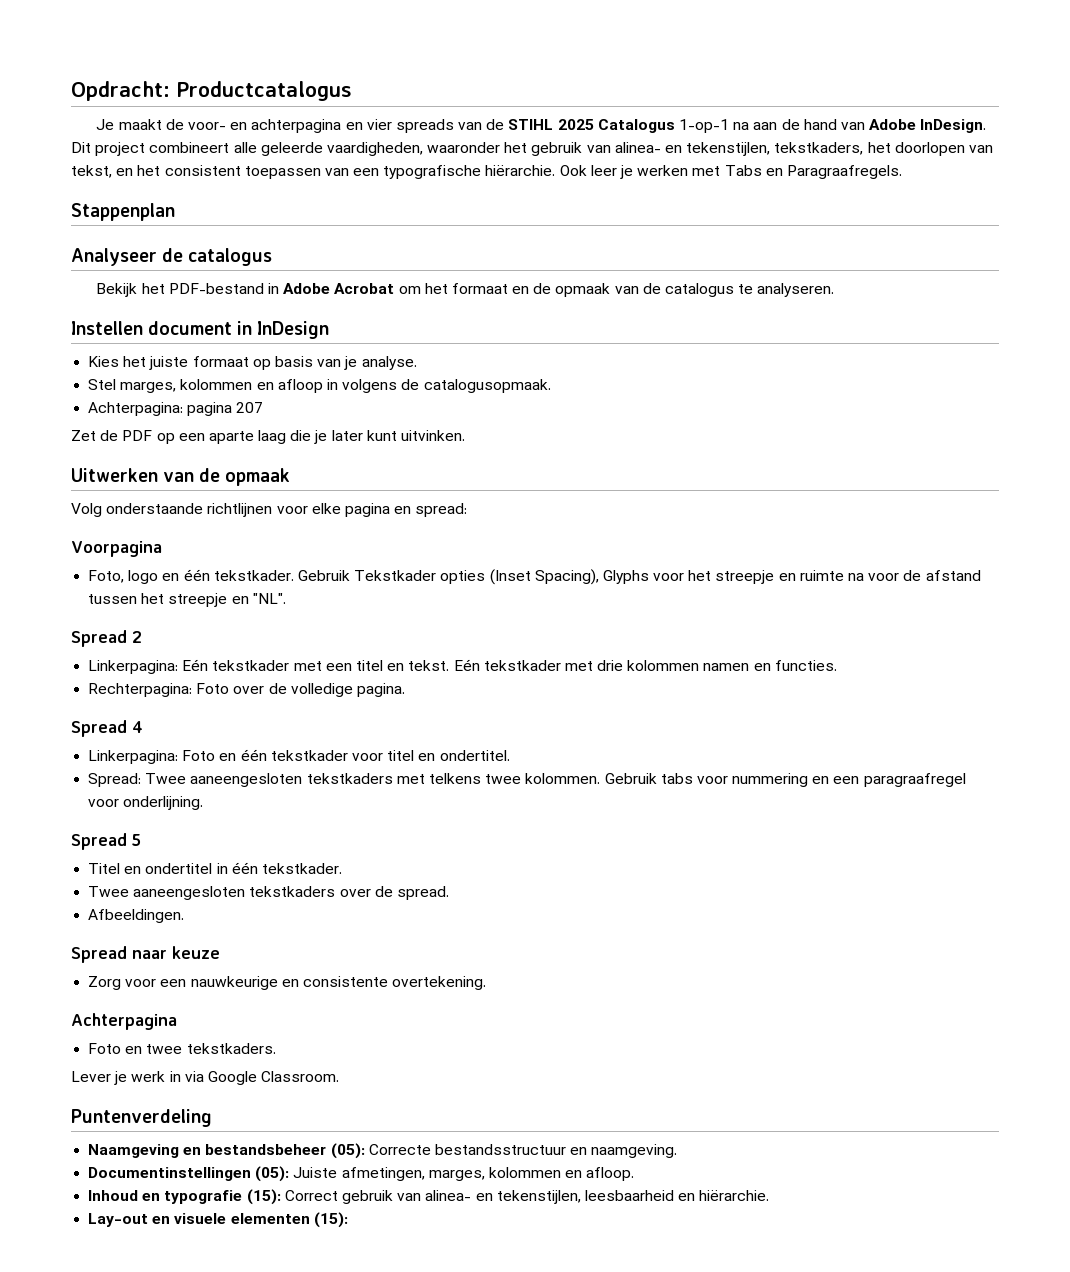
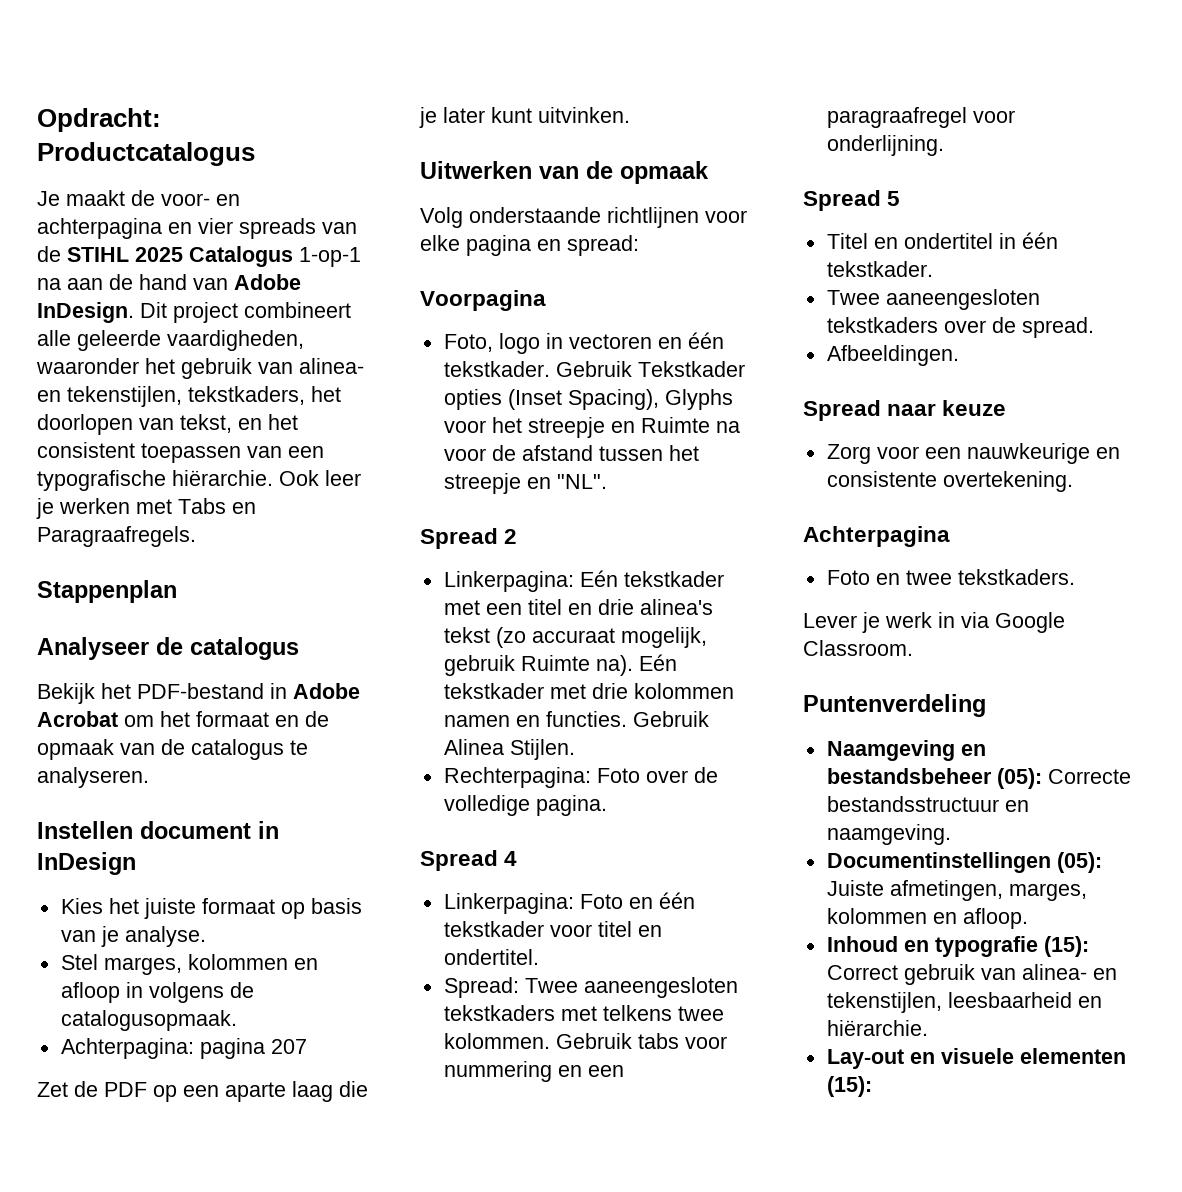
(159, 577) none -> [545,333,652,349] in vectoren
[799,570,844,581] ruimte -> [640,417,710,433] Ruimte
[408,660,450,671] tekst. -> [597,599,713,615] [443,627,707,648] [443,655,633,676] drie alinea's tekst (zo accuraat mogelijk, gebruik Ruimte na).
(837, 665) none -> [632,711,709,727] [443,739,575,760] Gebruik Alinea Stijlen.

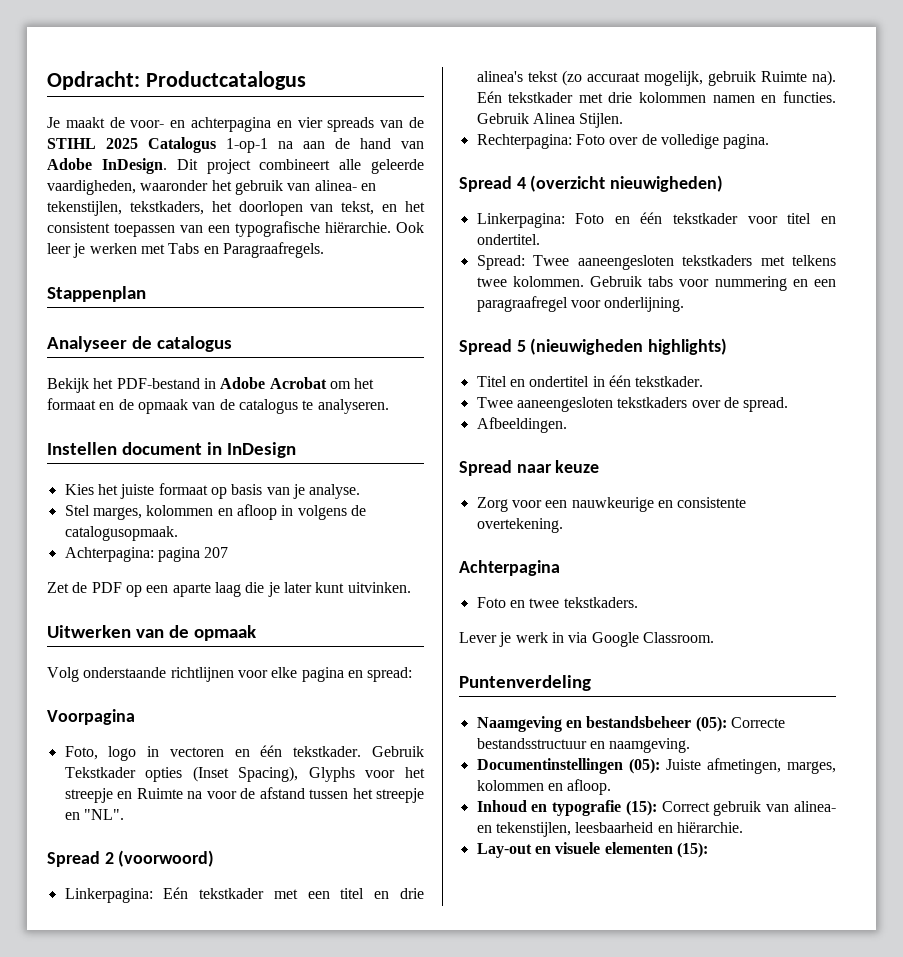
(518, 536) none -> [118,850,215,867] (voorwoord)
(518, 858) none -> [530,175,724,192] (overzicht nieuwigheden)
(901, 198) none -> [530,338,728,355] (nieuwigheden highlights)

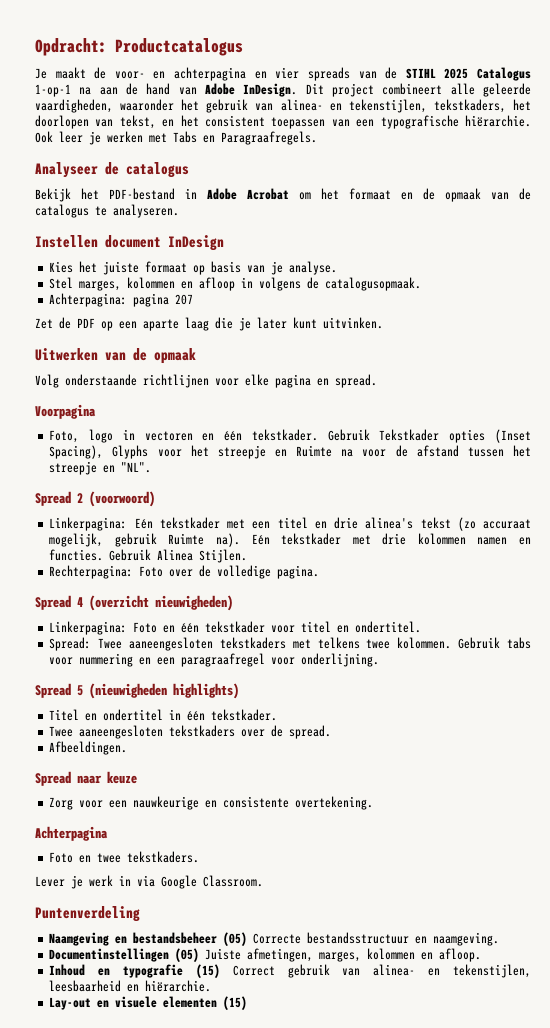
[47,286,146,302] // Stappenplan -> (317, 138) none
[206,442,222,455] in -> (161, 241) none
[367,667,413,682] spread: -> [335,374,377,388] spread.
[695,716,727,732] (05): -> [223,932,248,946] (05)
[628,758,660,774] (05): -> [175,948,200,962] (05)
[625,800,657,816] (15): -> [195,964,220,978] (15)
[676,842,708,858] (15): -> [223,996,248,1010] (15)

